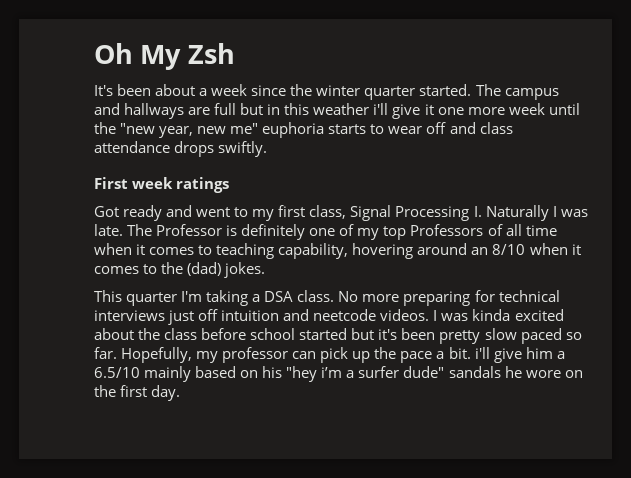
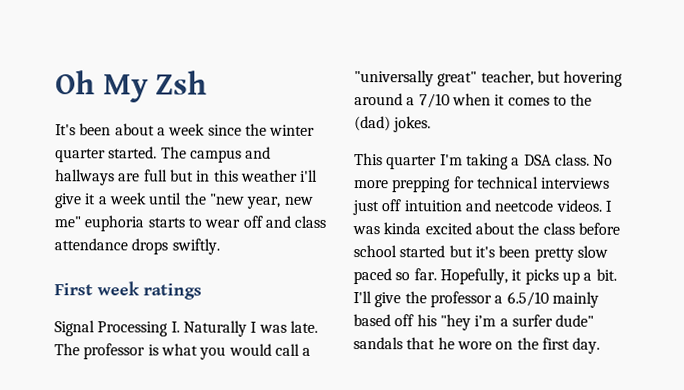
[437,107,505,115] one more -> [97,196,107,205] a
[94,205,347,221] Got ready and went to my first class, -> (202, 291) none
[156,224,557,240] [94,243,526,259] Professor is definitely one of my top Professors of all time when it comes to teaching capability, hovering around an 8/10 -> [83,343,312,360] [354,70,624,87] [354,93,450,109] professor is what you would call a "universally great" teacher, but hovering around a 7/10
[403,291,471,306] preparing -> [392,177,452,193] prepping
[196,347,553,363] my professor can pick up the pace a bit. i'll give him -> [511,268,617,285] [353,291,492,308] it picks up a bit. I'll give the professor
[240,370,259,378] on -> [394,314,415,327] off
(501, 372) none -> [406,337,436,350] that

